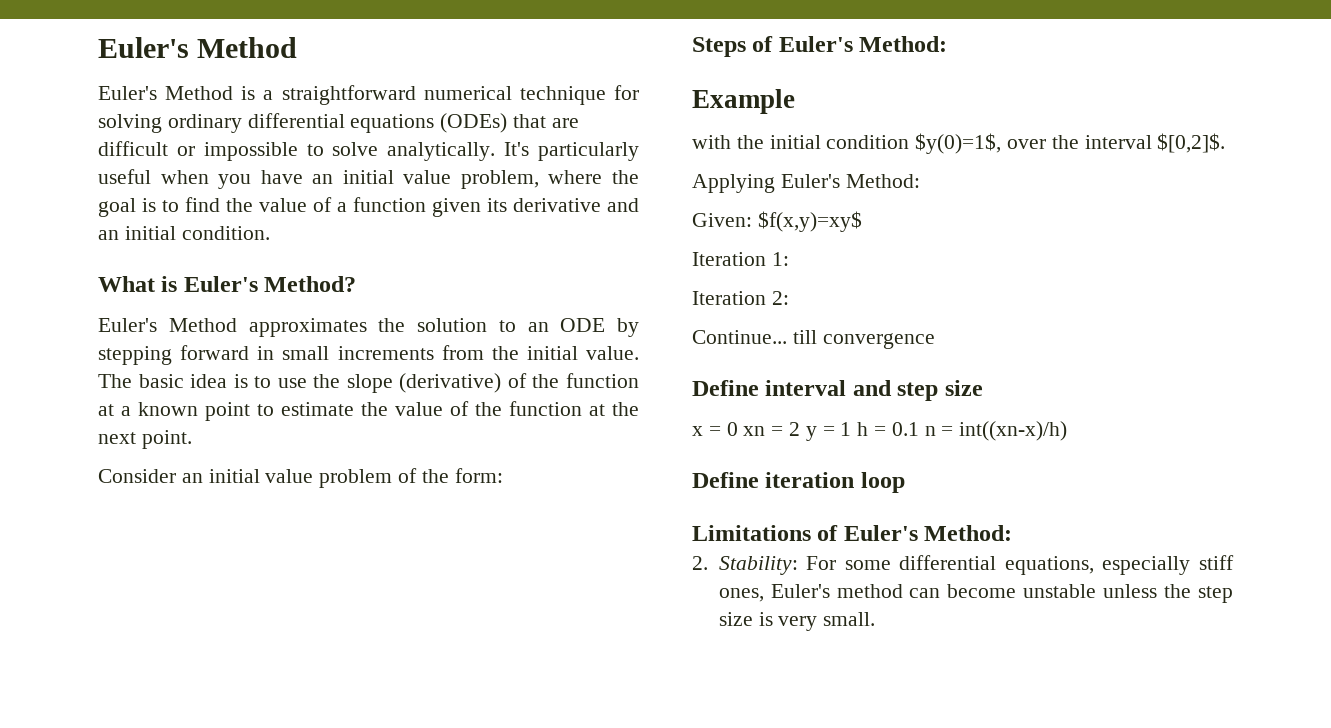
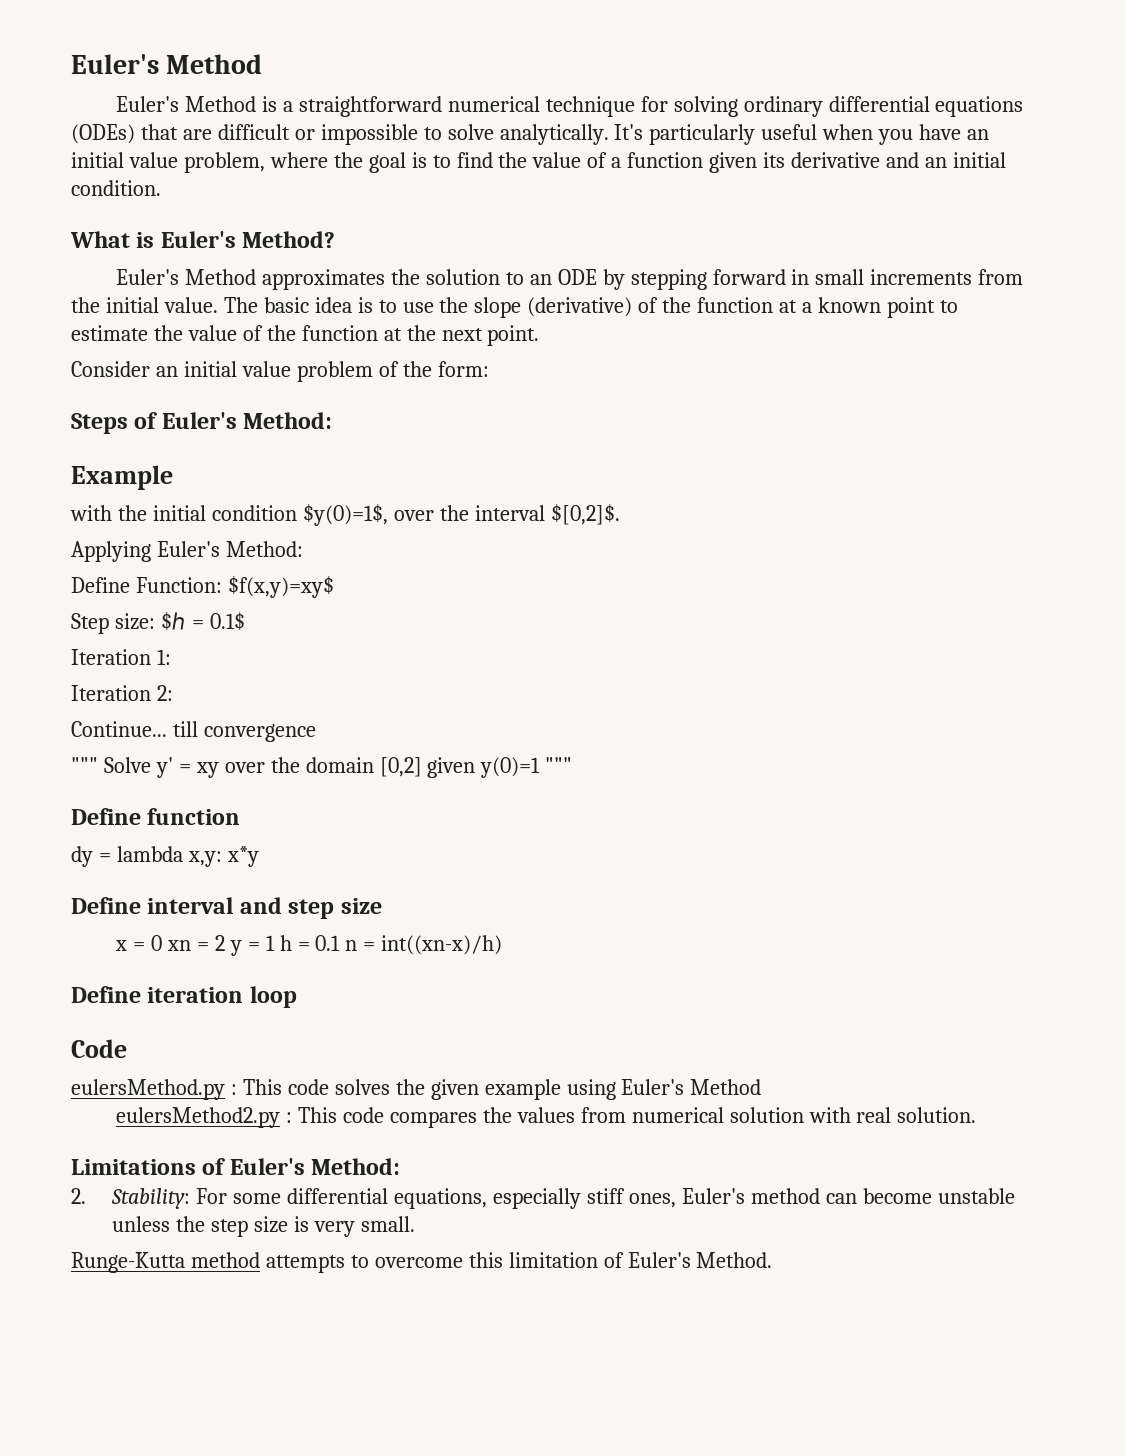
[692,213,752,227] Given: -> [71,577,222,593] Define Function:
(862, 221) none -> [71,612,245,634] // Step size: $ℎ = 0.1$
(935, 341) none -> [71,757,573,778] [71,808,241,825] [71,846,259,867] // """ Solve y' = xy over the domain [0,2] given y(0)=1 """ // Define function // dy = lambda x,y: x*y
(905, 482) none -> [71,1039,127,1058] [71,1079,762,1100] [116,1107,977,1128] // Code // eulersMethod.py : This code solves the given example using Euler's Method // eulersMethod2.py : This code compares the values from numerical solution with real solution.
(876, 619) none -> [71,1252,773,1273] // Runge-Kutta method attempts to overcome this limitation of Euler's Method.

